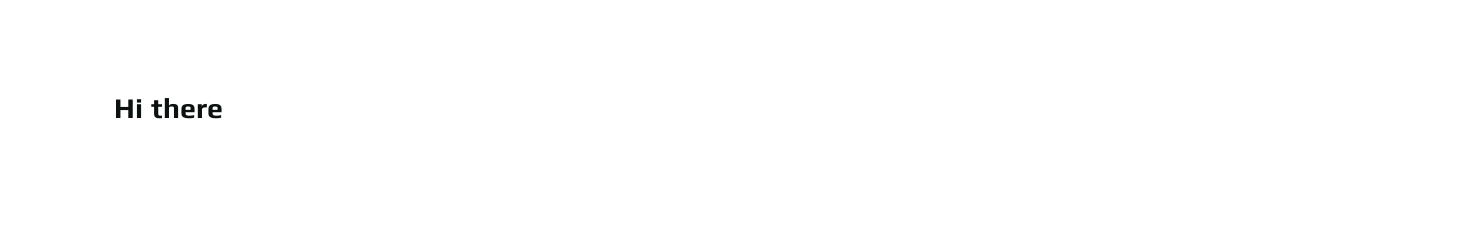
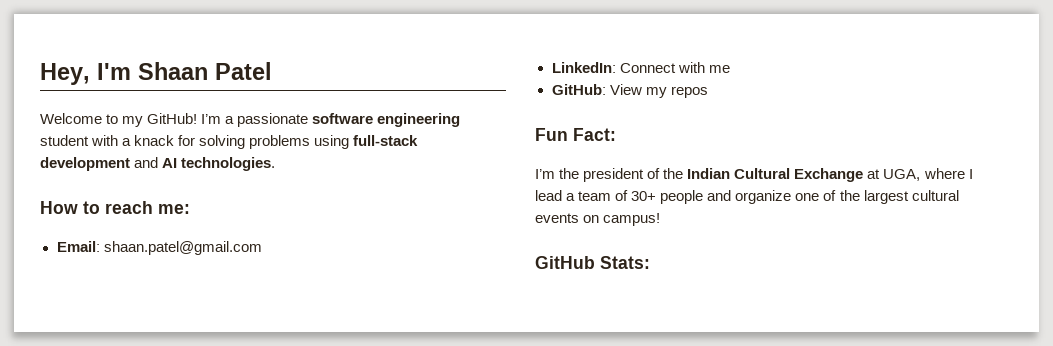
[114,98,223,119] Hi there -> [40,62,272,85] [40,113,461,127] [40,135,419,149] [40,157,276,171] [40,201,190,214] [56,241,262,255] [551,62,730,73] [551,84,708,98] [535,128,616,141] [535,168,973,182] [535,190,959,204] [535,213,661,226] [535,256,650,269] Hey, I'm Shaan Patel // Welcome to my GitHub! I’m a passionate software engineering student with a knack for solving problems using full-stack development and AI technologies. // How to reach me: // Email: shaan.patel@gmail.com // LinkedIn: Connect with me // GitHub: View my repos // Fun Fact: // I’m the president of the Indian Cultural Exchange at UGA, where I lead a team of 30+ people and organize one of the largest cultural events on campus! // GitHub Stats:

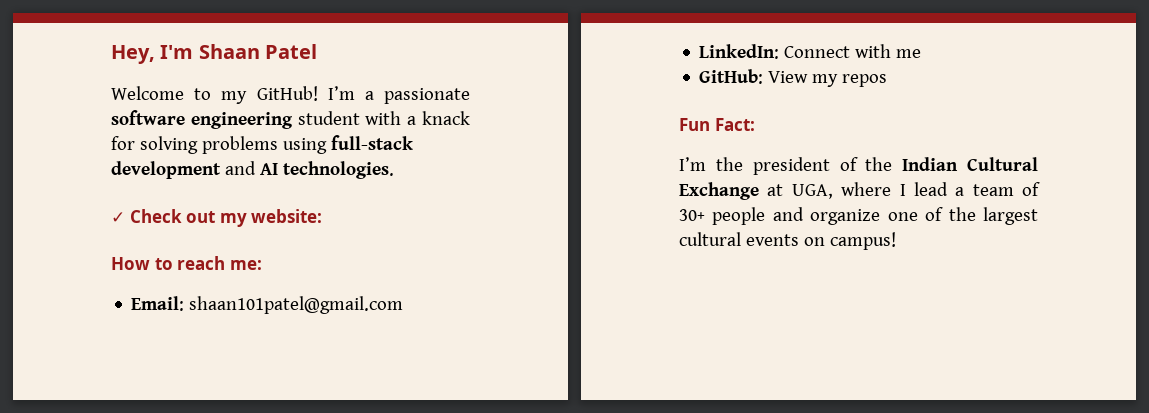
(276, 164) none -> [111,209,323,227] // ✓ Check out my website:
[103,241,262,255] shaan.patel@gmail.com -> [189,296,404,314] shaan101patel@gmail.com
[535,256,650,269] // GitHub Stats: -> (896, 241) none

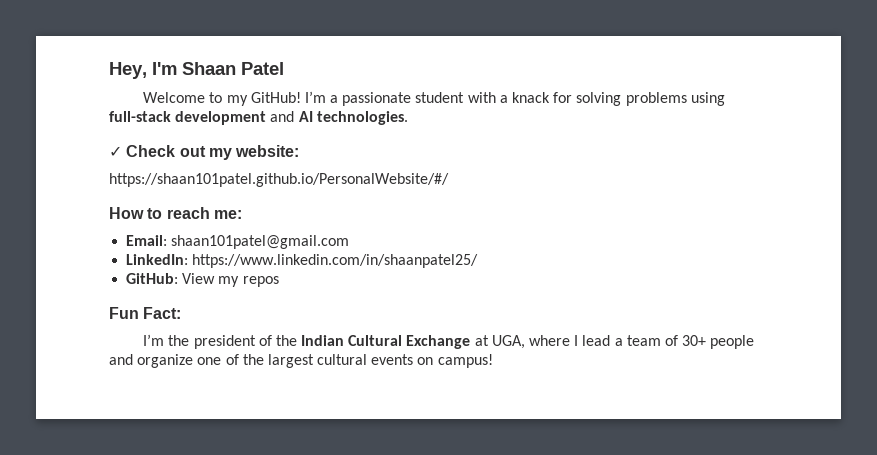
[111,110,293,129] software engineering -> (412, 99) none
(323, 216) none -> [109,173,449,187] // https://shaan101patel.github.io/PersonalWebsite/#/
[784,44,922,58] Connect with me -> [192,254,479,268] https://www.linkedin.com/in/shaanpatel25/

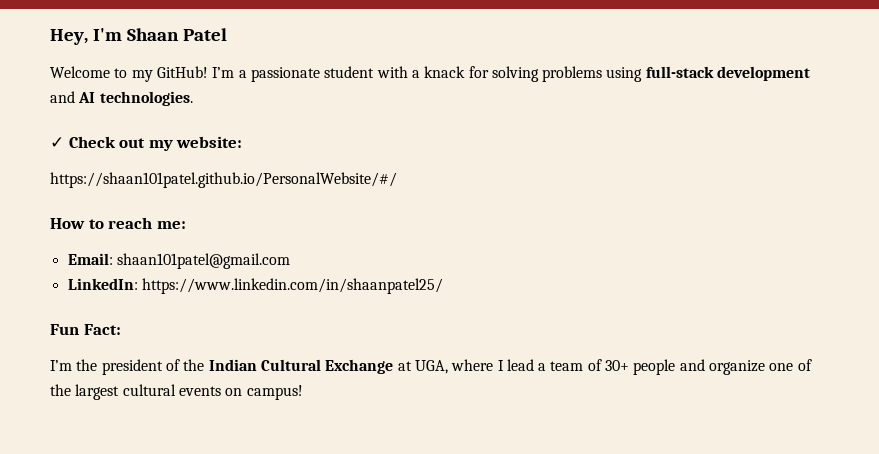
[126,273,279,287] // GitHub: View my repos -> (443, 286) none

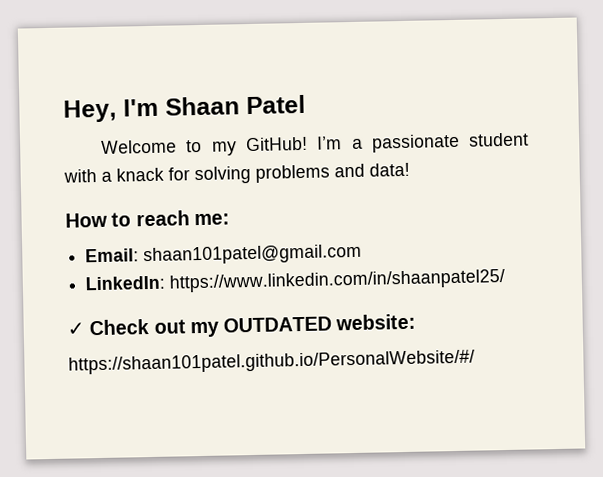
[606,66,811,82] [50,91,193,106] [50,136,243,151] [50,172,397,188] using full-stack development and AI technologies. // ✓ Check out my website: // https://shaan101patel.github.io/PersonalWebsite/#/ -> [334,162,410,178] and data!
[50,324,121,335] [50,359,812,375] [50,384,303,400] Fun Fact: // I’m the president of the Indian Cultural Exchange at UGA, where I lead a team of 30+ people and organize one of the largest cultural events on campus! -> [67,313,417,338] [68,349,475,375] ✓ Check out my OUTDATED website: // https://shaan101patel.github.io/PersonalWebsite/#/

